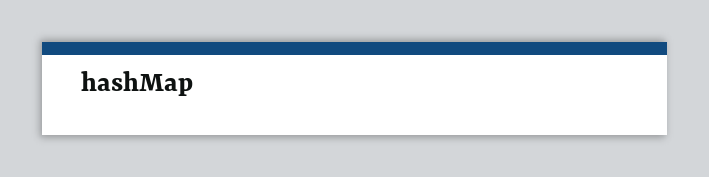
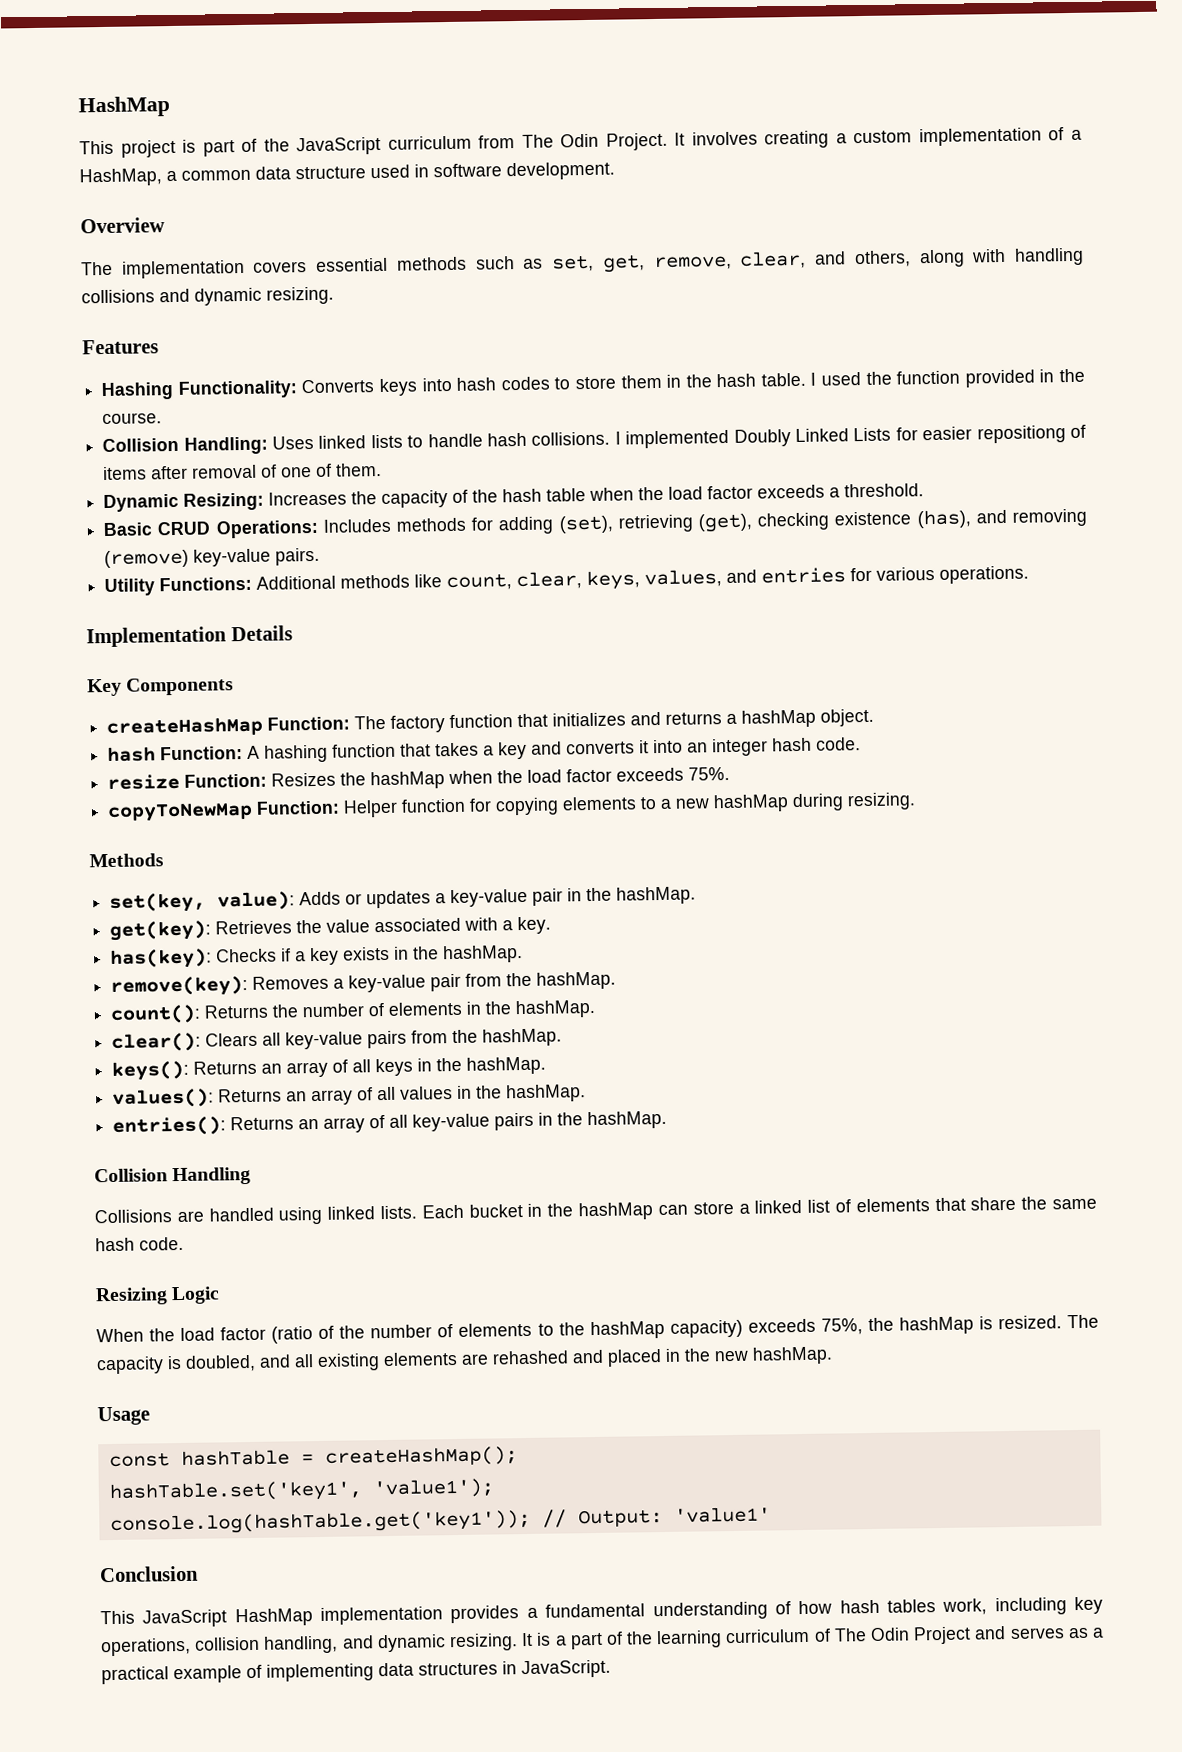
[81,71,193,96] hashMap -> [78,96,170,118] [79,127,1082,158] [79,161,615,187] [80,217,165,234] [81,247,1085,279] [81,286,334,306] [82,339,159,355] [101,368,1085,401] [102,412,163,425] [102,424,1086,455] [103,462,383,481] [103,483,925,513] [103,508,1087,539] [104,547,321,569] [104,565,1030,597] [86,625,293,648] [87,677,235,697] [106,708,875,737] [107,737,862,763] [107,766,731,790] [107,792,917,822] [89,853,164,868] [109,886,697,913] [109,916,552,941] [110,944,524,969] [110,971,617,997] [110,999,597,1024] [111,1028,563,1052] [111,1056,547,1081] [112,1084,587,1108] [112,1110,668,1136] [94,1166,252,1186] [94,1196,1098,1225] [95,1236,184,1252] [95,1286,221,1306] [96,1314,1099,1344] [96,1346,833,1375] [97,1406,150,1426] [108,1446,518,1468] [108,1478,494,1504] [109,1506,771,1536] [99,1565,199,1583] [100,1596,1104,1628] [101,1626,1104,1657] [101,1659,611,1685] HashMap // This project is part of the JavaScript curriculum from The Odin Project. It involves creating a custom implementation of a HashMap, a common data structure used in software development. // Overview // The implementation covers essential methods such as set, get, remove, clear, and others, along with handling collisions and dynamic resizing. // Features // Hashing Functionality: Converts keys into hash codes to store them in the hash table. I used the function provided in the course. // Collision Handling: Uses linked lists to handle hash collisions. I implemented Doubly Linked Lists for easier repositiong of items after removal of one of them. // Dynamic Resizing: Increases the capacity of the hash table when the load factor exceeds a threshold. // Basic CRUD Operations: Includes methods for adding (set), retrieving (get), checking existence (has), and removing (remove) key-value pairs. // Utility Functions: Additional methods like count, clear, keys, values, and entries for various operations. // Implementation Details // Key Components // createHashMap Function: The factory function that initializes and returns a hashMap object. // hash Function: A hashing function that takes a key and converts it into an integer hash code. // resize Function: Resizes the hashMap when the load factor exceeds 75%. // copyToNewMap Function: Helper function for copying elements to a new hashMap during resizing. // Methods // set(key, value): Adds or updates a key-value pair in the hashMap. // get(key): Retrieves the value associated with a key. // has(key): Checks if a key exists in the hashMap. // remove(key): Removes a key-value pair from the hashMap. // count(): Returns the number of elements in the hashMap. // clear(): Clears all key-value pairs from the hashMap. // keys(): Returns an array of all keys in the hashMap. // values(): Returns an array of all values in the hashMap. // entries(): Returns an array of all key-value pairs in the hashMap. // Collision Handling // Collisions are handled using linked lists. Each bucket in the hashMap can store a linked list of elements that share the same hash code. // Resizing Logic // When the load factor (ratio of the number of elements to the hashMap capacity) exceeds 75%, the hashMap is resized. The capacity is doubled, and all existing elements are rehashed and placed in the new hashMap. // Usage // const hashTable = createHashMap(); // hashTable.set('key1', 'value1'); // console.log(hashTable.get('key1')); // Output: 'value1' // Conclusion // This JavaScript HashMap implementation provides a fundamental understanding of how hash tables work, including key operations, collision handling, and dynamic resizing. It is a part of the learning curriculum of The Odin Project and serves as a practical example of implementing data structures in JavaScript.

